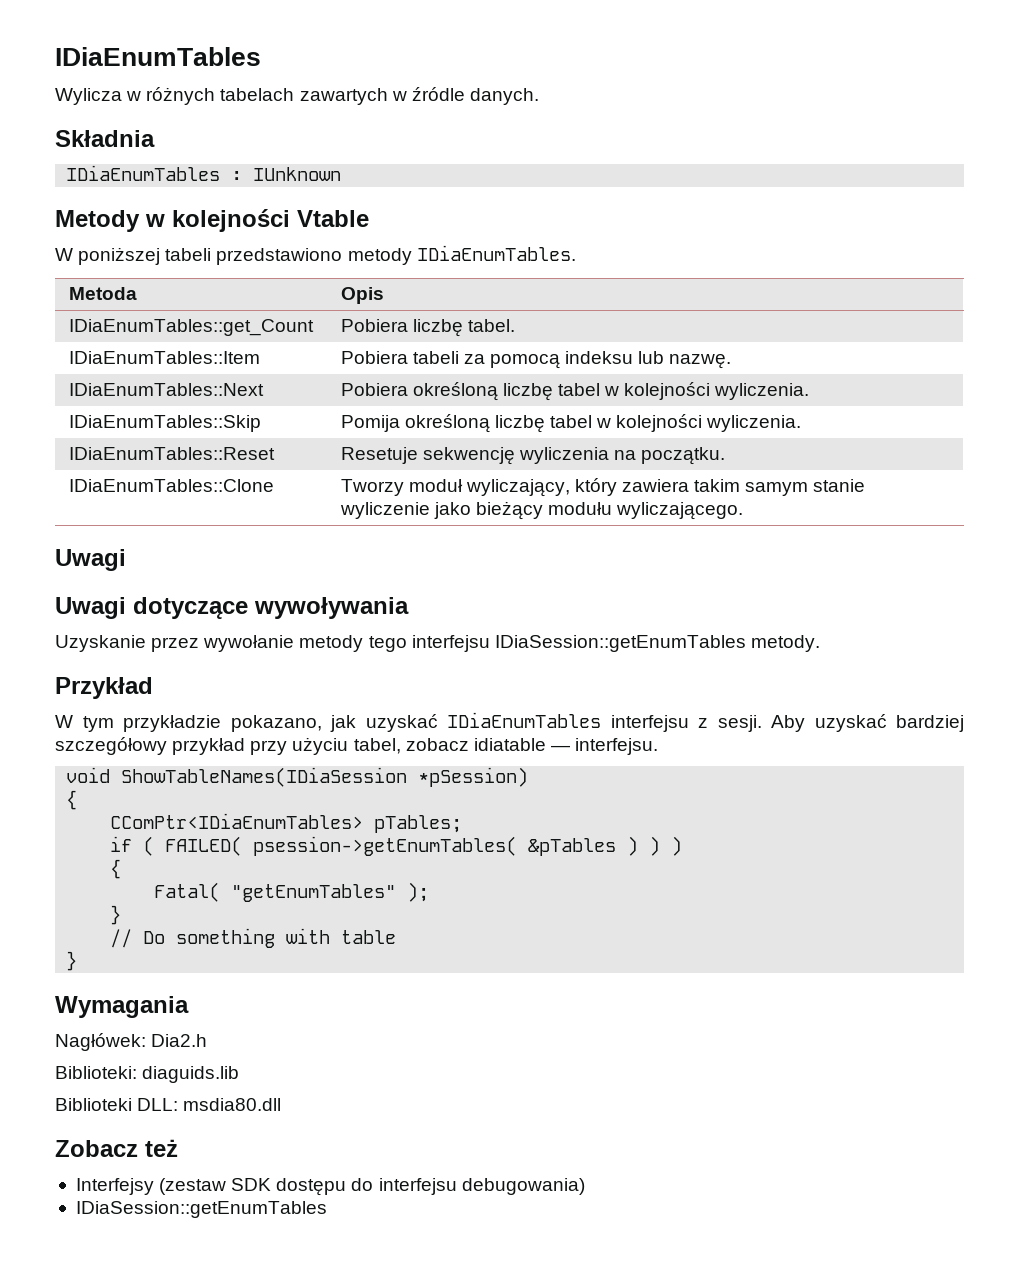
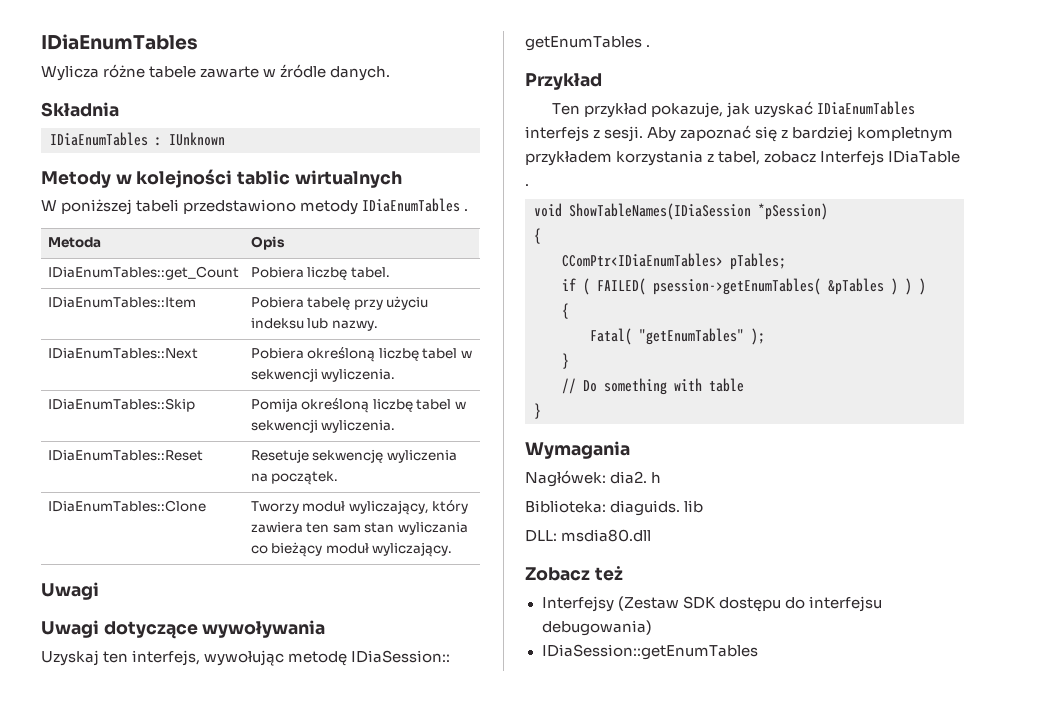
[126,87,388,105] w różnych tabelach zawartych -> [103,64,260,78] różne tabele zawarte
[297,210,369,227] Vtable -> [237,170,402,188] tablic wirtualnych
[416,245,576,261] IDiaEnumTables. -> [362,198,469,212] IDiaEnumTables .
[412,351,560,369] tabeli za pomocą -> [307,296,429,310] tabelę przy użyciu
[669,354,732,369] nazwę. -> [331,320,378,331] nazwy.
[624,382,711,400] kolejności -> [250,368,318,382] sekwencji
[616,414,703,432] kolejności -> [250,419,318,433] sekwencji
[641,447,726,465] początku. -> [271,471,339,485] początek.
[694,479,866,496] [339,501,744,520] [55,549,126,571] [55,597,409,619] [55,635,820,652] [55,677,153,699] [55,715,322,732] takim samym stanie wyliczenie jako bieżący modułu wyliczającego. // Uwagi // Uwagi dotyczące wywoływania // Uzyskanie przez wywołanie metody tego interfejsu IDiaSession::getEnumTables metody. // Przykład // W tym przykładzie pokazano, -> [306,522,469,535] [250,542,453,557] [41,582,99,600] [41,620,326,639] [41,650,451,666] [525,36,651,51] [525,73,602,90] [552,102,724,118] ten sam stan wyliczania co bieżący moduł wyliczający. // Uwagi // Uwagi dotyczące wywoływania // Uzyskaj ten interfejs, wywołując metodę IDiaSession:: getEnumTables . // Przykład // Ten przykład pokazuje,
[610,715,689,732] interfejsu -> [525,126,589,142] interfejs
[814,714,964,732] [55,737,659,755] uzyskać bardziej szczegółowy przykład przy użyciu tabel, zobacz idiatable — interfejsu. -> [680,125,954,142] [525,150,961,166] [525,184,529,186] zapoznać się z bardziej kompletnym przykładem korzystania z tabel, zobacz Interfejs IDiaTable .
[151,1034,208,1047] [55,1066,240,1083] [55,1098,132,1111] Dia2.h // Biblioteki: diaguids.lib // Biblioteki -> [610,471,662,484] [525,500,704,516] dia2. h // Biblioteka: diaguids. lib //
[159,1178,227,1195] (zestaw -> [617,596,679,611] (Zestaw

